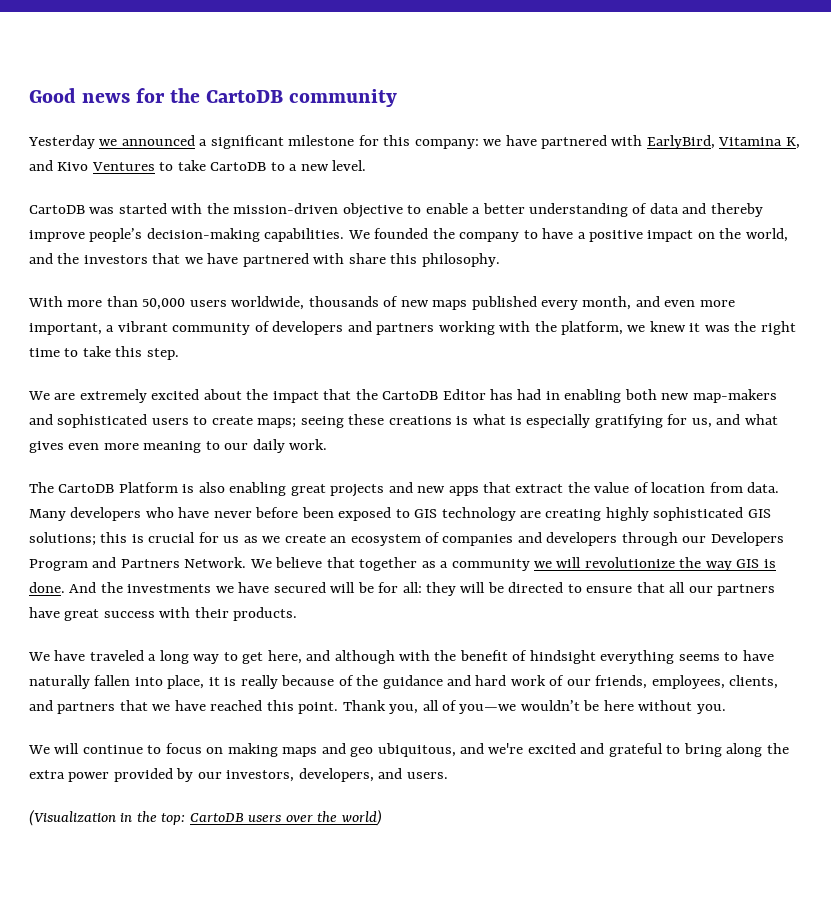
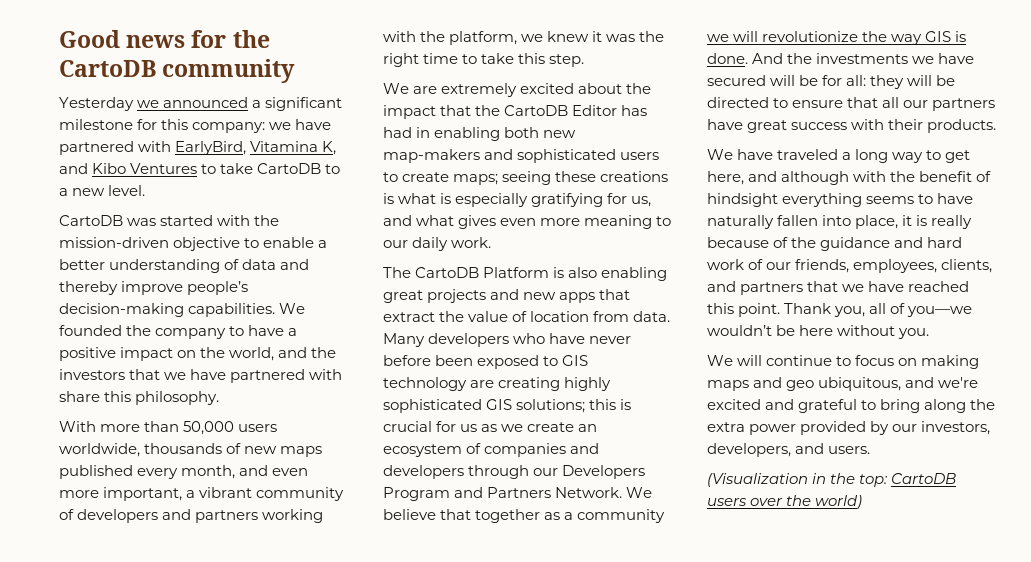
[57,162,89,171] Kivo -> [92,163,127,174] Kibo

